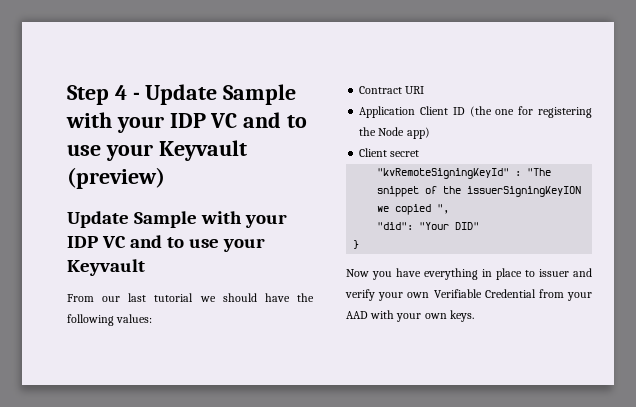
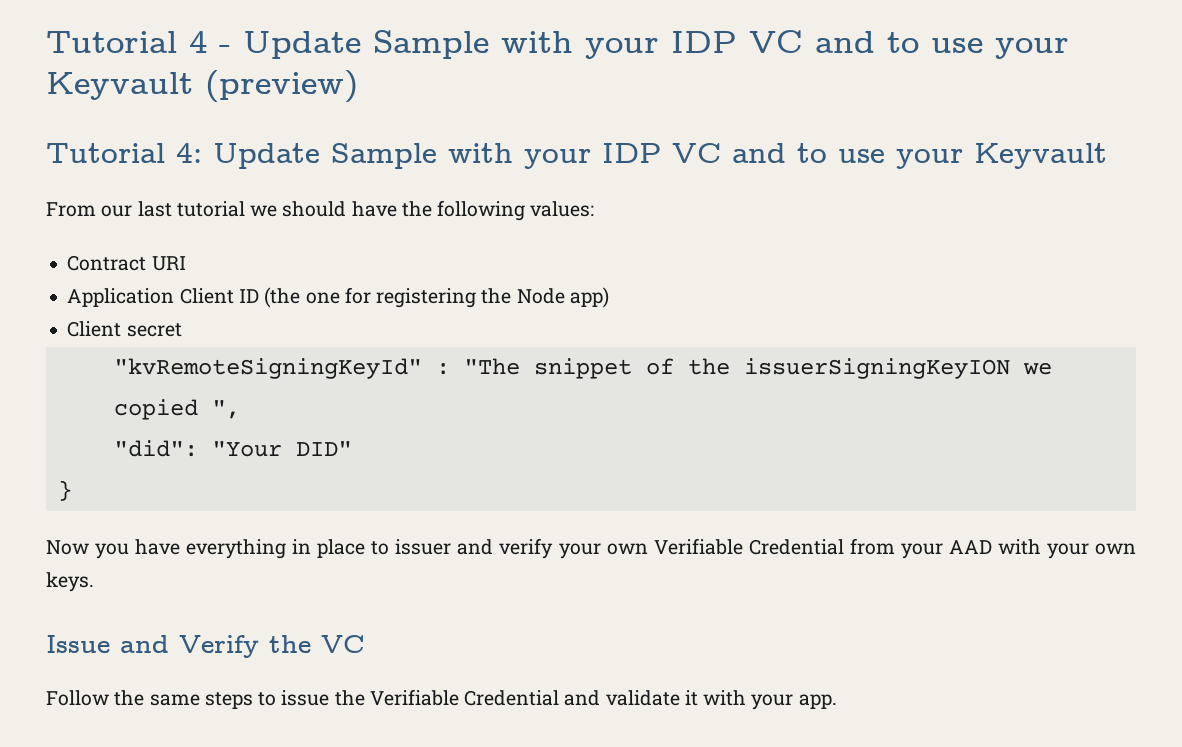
[67,85,109,105] Step -> [46,31,177,53] Tutorial
(165, 178) none -> [46,143,202,163] Tutorial 4:
(474, 316) none -> [46,635,365,658] [46,689,837,710] // Issue and Verify the VC // Follow the same steps to issue the Verifiable Credential and validate it with your app.

